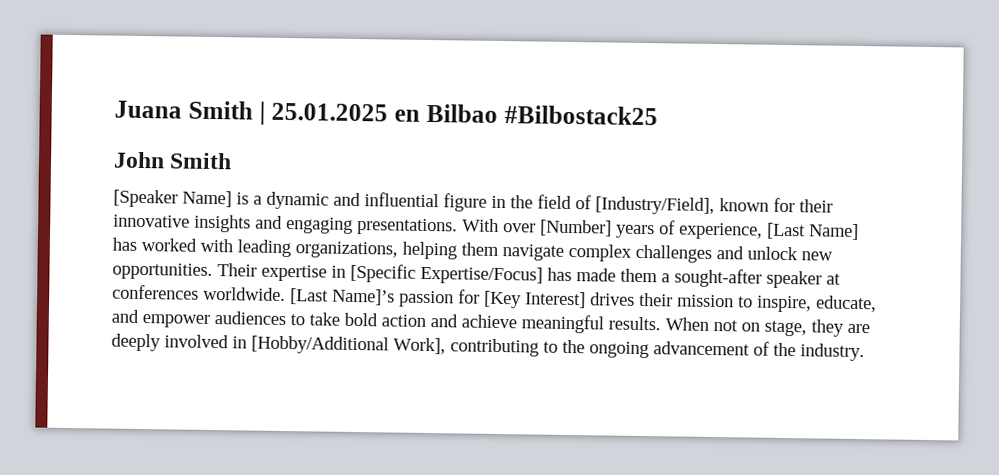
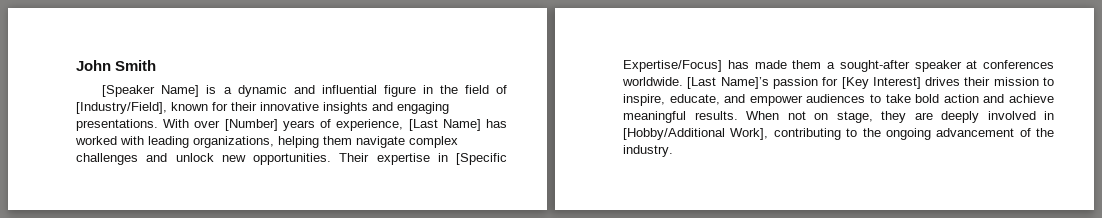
[114,100,658,126] Juana Smith | 25.01.2025 en Bilbao #Bilbostack25 // -> (76, 65) none

